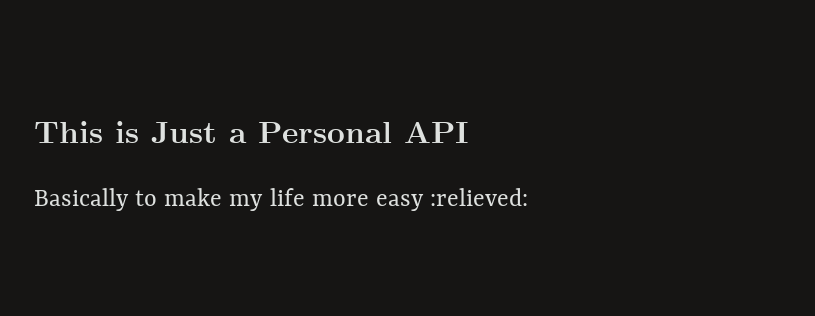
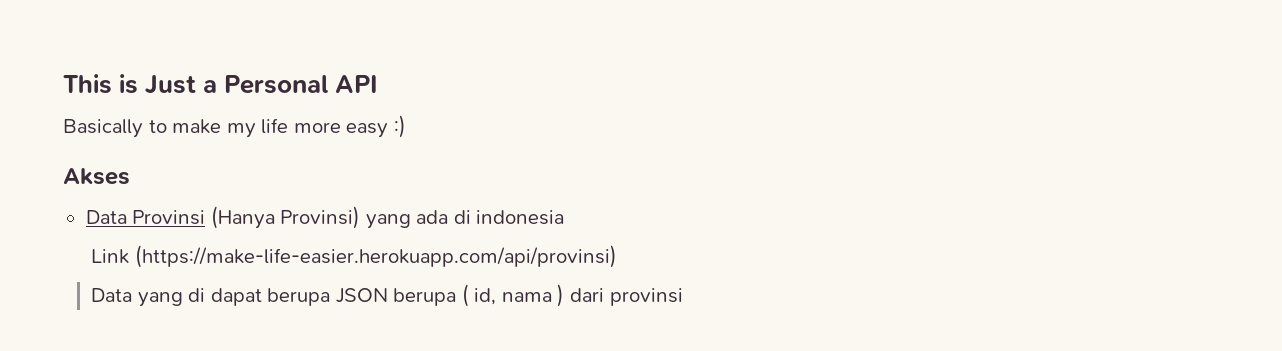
[430,188,529,206] :relieved: -> [393,115,406,138] [63,168,130,185] [85,206,565,229] [91,245,617,268] [91,284,683,307] :) // Akses // Data Provinsi (Hanya Provinsi) yang ada di indonesia // Link (https://make-life-easier.herokuapp.com/api/provinsi) // Data yang di dapat berupa JSON berupa ( id, nama ) dari provinsi

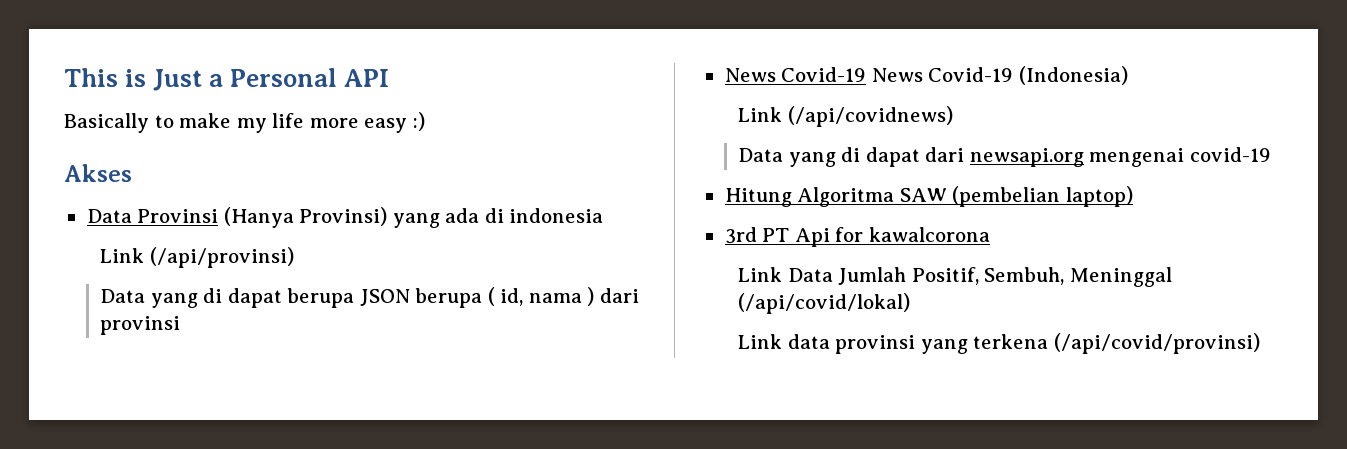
[134,245,617,268] (https://make-life-easier.herokuapp.com/api/provinsi) -> [149,247,294,268] (/api/provinsi)
(683, 297) none -> [724,66,1128,85] [738,106,953,127] [738,147,1271,167] [724,186,1133,207] [724,227,990,247] [738,267,1172,287] [738,293,911,314] [738,333,1260,354] // News Covid-19 News Covid-19 (Indonesia) // Link (/api/covidnews) // Data yang di dapat dari newsapi.org mengenai covid-19 // Hitung Algoritma SAW (pembelian laptop) // 3rd PT Api for kawalcorona // Link Data Jumlah Positif, Sembuh, Meninggal (/api/covid/lokal) // Link data provinsi yang terkena (/api/covid/provinsi)

